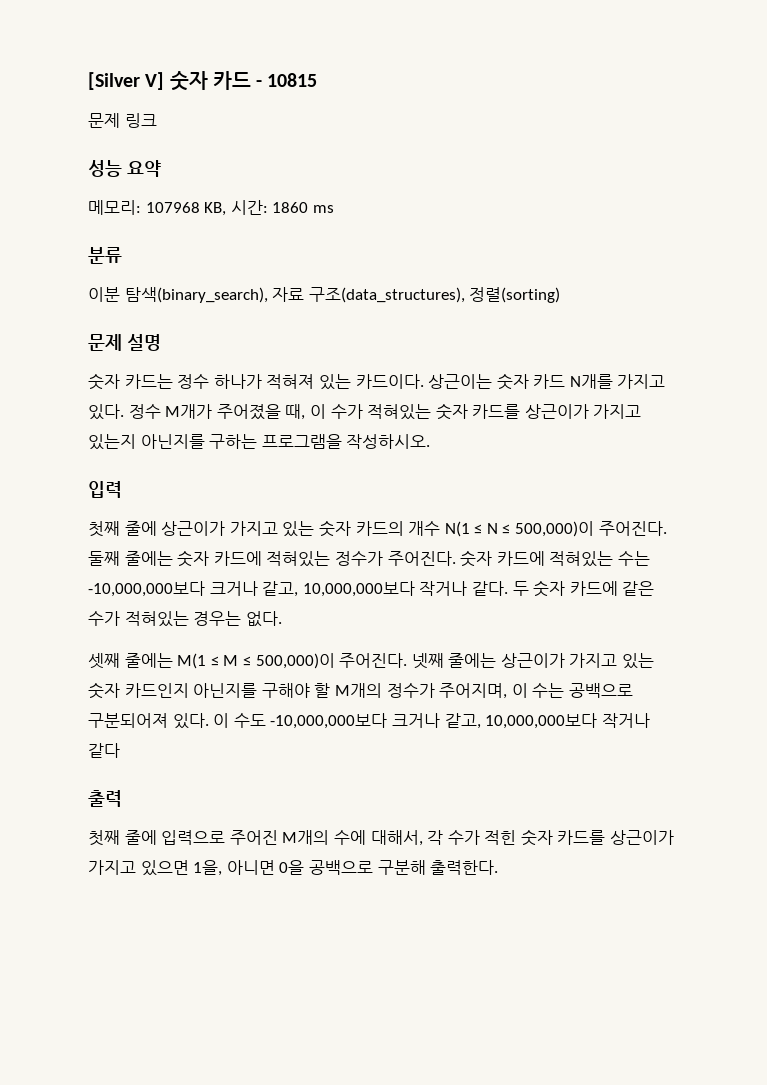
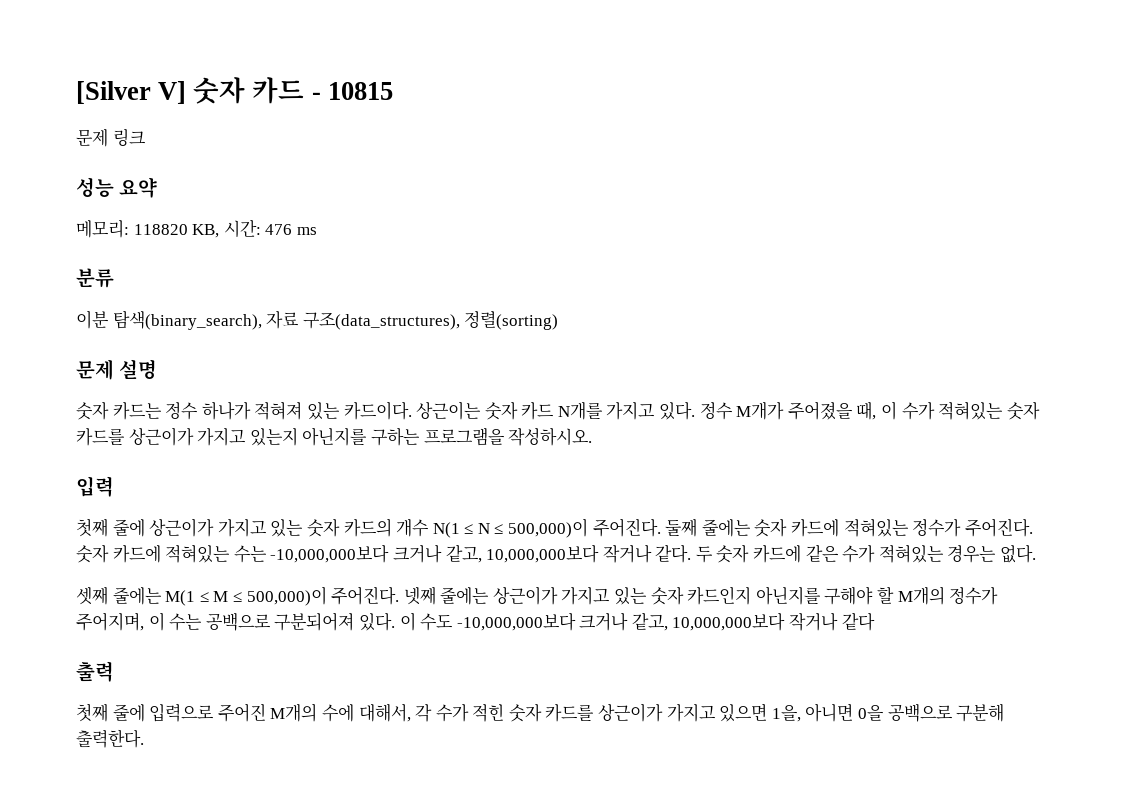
[145,202,200,213] 107968 -> [133,224,188,235] 118820
[272,202,309,213] 1860 -> [265,224,293,235] 476

